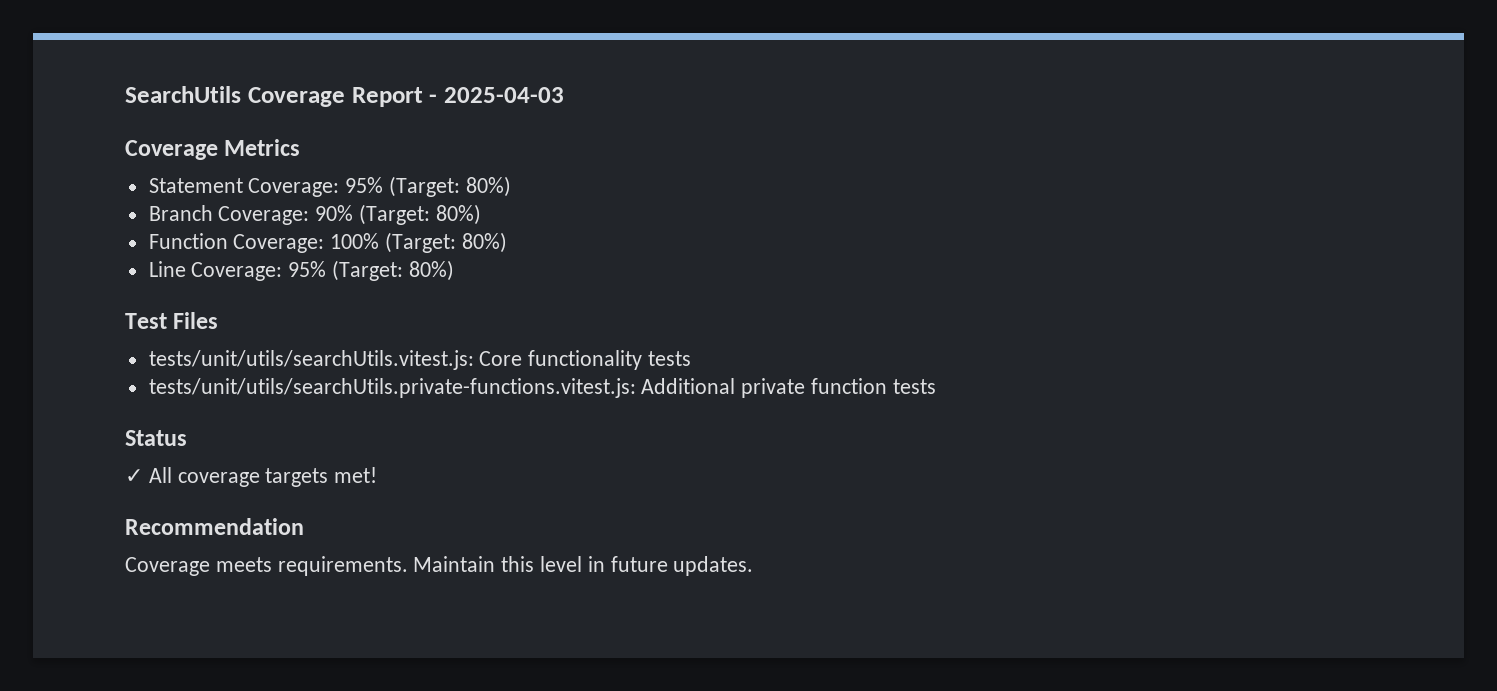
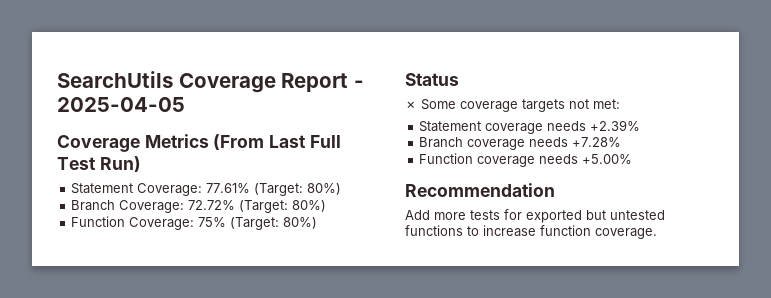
[444,87,564,103] 2025-04-03 -> [57,97,185,112] 2025-04-05
(301, 147) none -> [213,134,341,150] [57,156,141,172] (From Last Full Test Run)
[345,177,384,193] 95% -> [206,183,251,193] 77.61%
[315,205,354,221] 90% -> [188,200,236,210] 72.72%
[330,232,507,253] [148,260,454,281] [125,312,219,329] [148,350,692,370] [148,378,936,398] [125,430,187,446] [125,467,378,487] [125,518,304,535] [125,556,754,576] 100% (Target: 80%) // Line Coverage: 95% (Target: 80%) // Test Files // tests/unit/utils/searchUtils.vitest.js: Core functionality tests // tests/unit/utils/searchUtils.private-functions.vitest.js: Additional private function tests // Status // ✓ All coverage targets met! // Recommendation // Coverage meets requirements. Maintain this level in future updates. -> [198,217,318,230] [405,73,459,86] [405,99,620,112] [419,120,641,134] [419,137,622,150] [419,153,633,167] [405,183,555,197] [405,209,665,223] [405,225,657,239] 75% (Target: 80%) // Status // ✗ Some coverage targets not met: // Statement coverage needs +2.39% // Branch coverage needs +7.28% // Function coverage needs +5.00% // Recommendation // Add more tests for exported but untested functions to increase function coverage.

